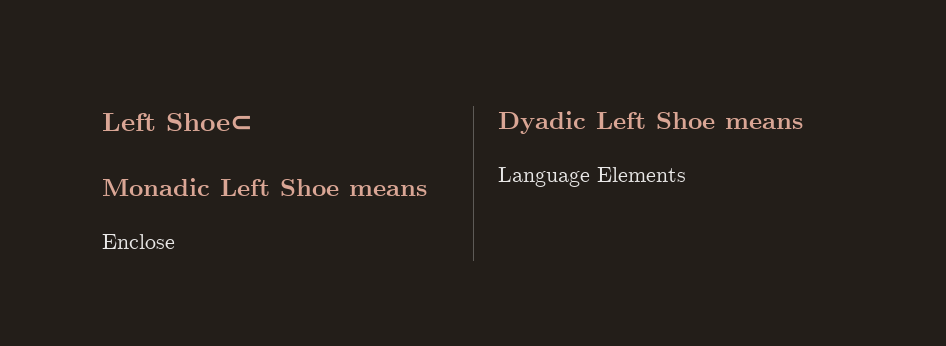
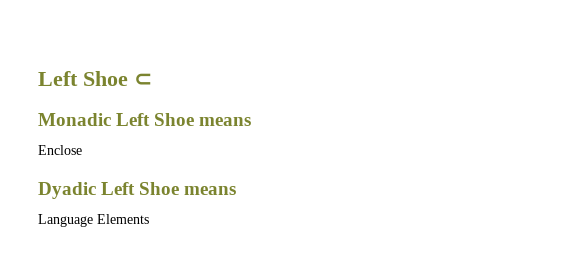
[102,113,253,131] Left Shoe⊂ -> [38,71,152,86] Left Shoe ⊂

